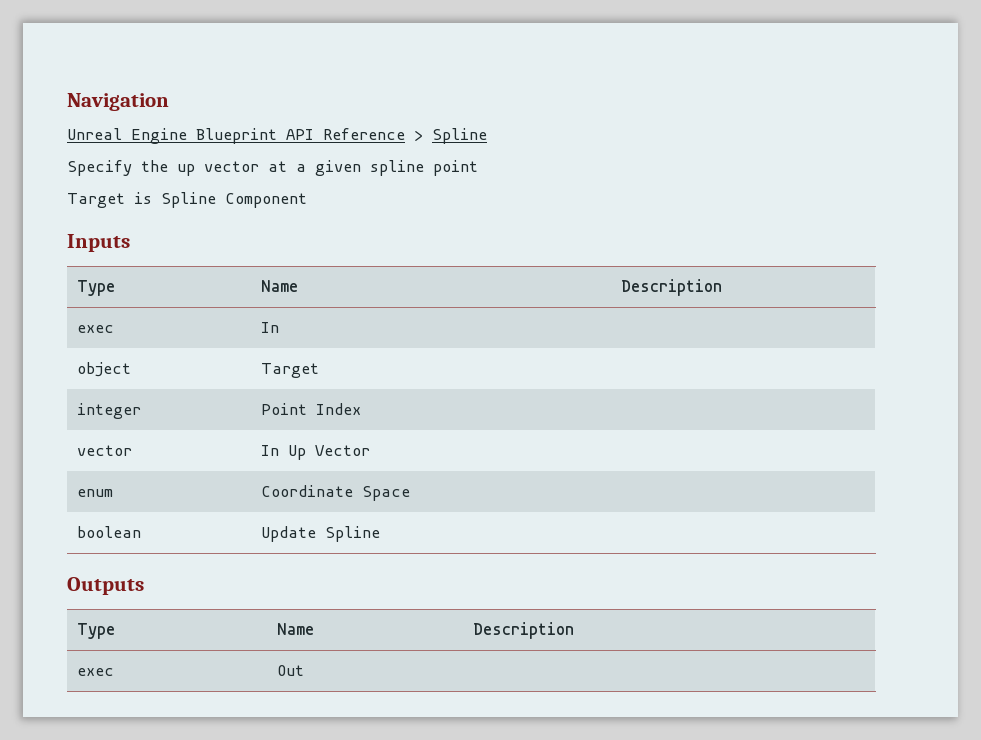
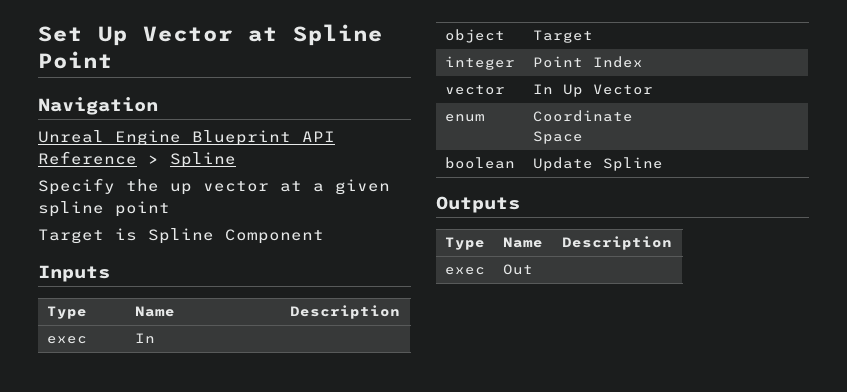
(67, 102) none -> [38,24,383,46] [38,51,113,69] Set Up Vector at Spline Point //

